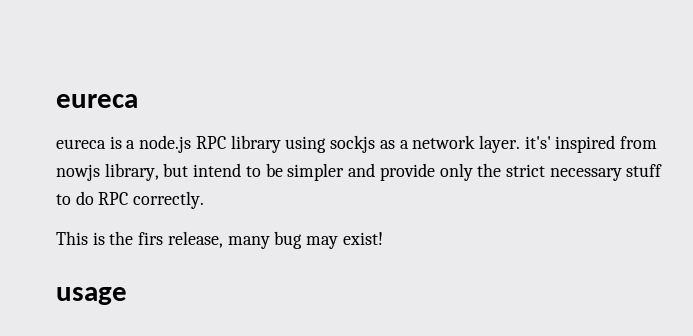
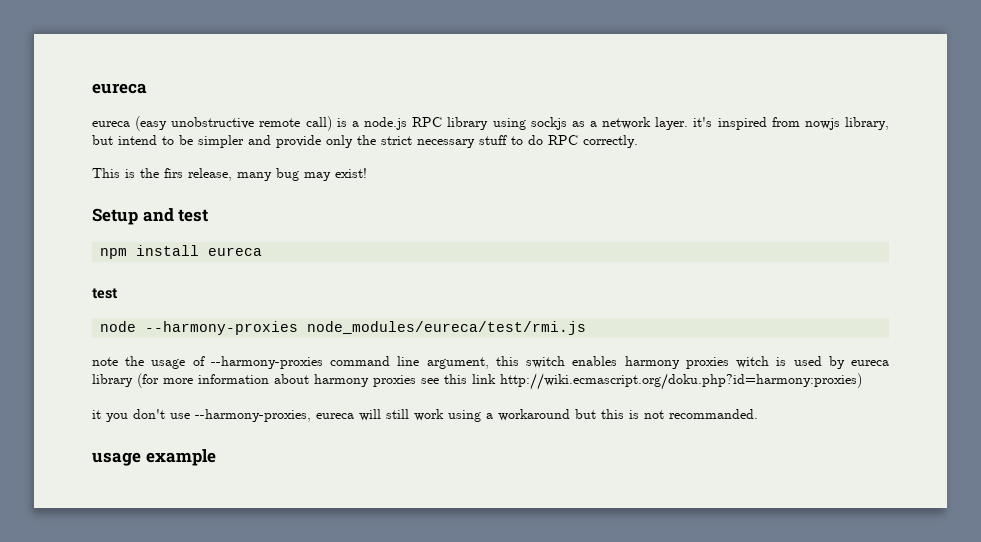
(106, 144) none -> [135,116,332,131] (easy unobstructive remote call)
[524,136,551,149] it's' -> [693,117,713,127] it's
[56,287,127,305] usage -> [92,208,209,225] [100,245,263,259] [92,288,118,299] [100,321,587,335] [92,356,890,369] [92,373,862,390] [92,409,758,422] [92,449,216,466] Setup and test // npm install eureca // test // node --harmony-proxies node_modules/eureca/test/rmi.js // note the usage of --harmony-proxies command line argument, this switch enables harmony proxies witch is used by eureca library (for more information about harmony proxies see this link http://wiki.ecmascript.org/doku.php?id=harmony:proxies) // it you don't use --harmony-proxies, eureca will still work using a workaround but this is not recommanded. // usage example

